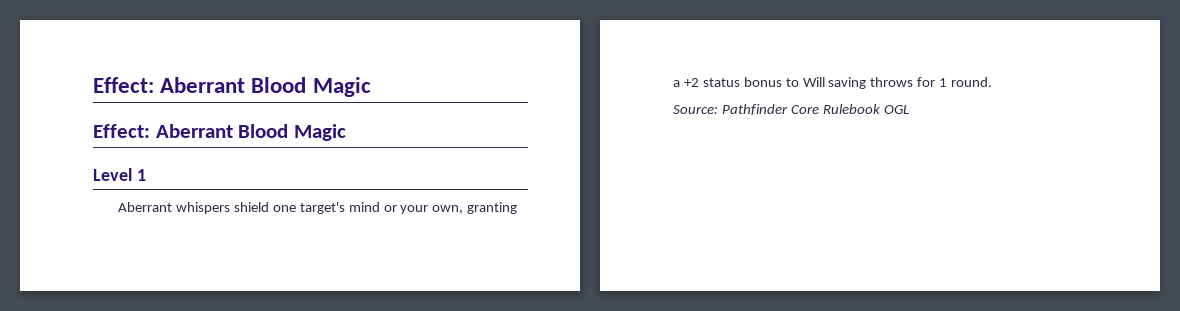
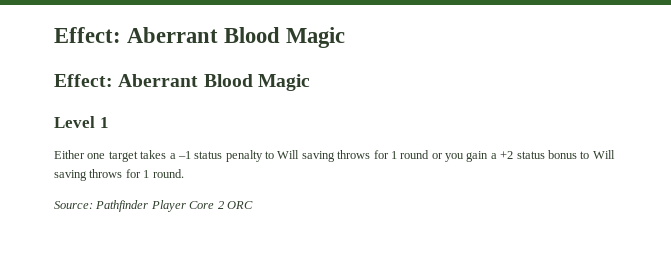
[118,202,518,214] Aberrant whispers shield one target's mind or your own, granting -> [54,150,489,162] Either one target takes a –1 status penalty to Will saving throws for 1 round or you gain
[790,104,909,114] Core Rulebook OGL -> [150,200,253,212] Player Core 2 ORC

